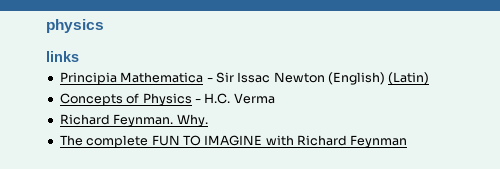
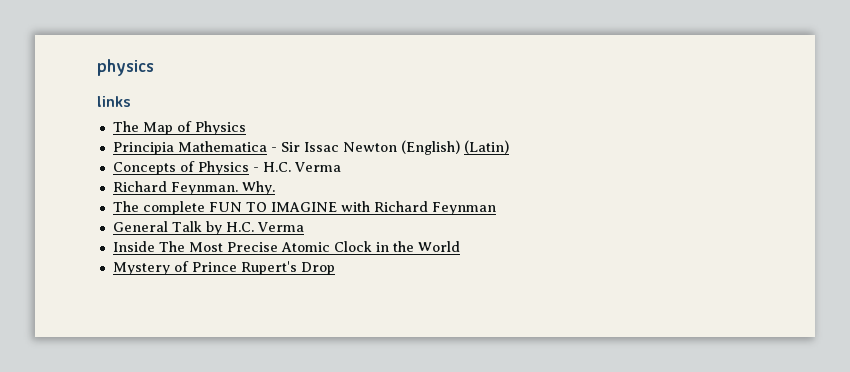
(79, 56) none -> [112,121,246,135] // The Map of Physics
(408, 141) none -> [112,221,304,235] [112,241,460,252] [112,261,335,275] // General Talk by H.C. Verma // Inside The Most Precise Atomic Clock in the World // Mystery of Prince Rupert's Drop

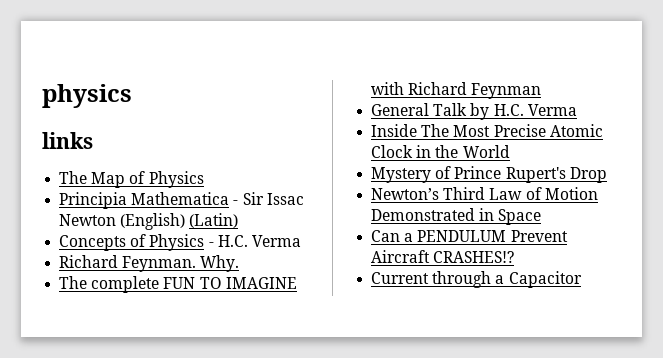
(335, 268) none -> [371,187,598,200] [371,208,542,225] [371,230,568,242] [371,250,515,263] [371,271,582,288] // Newton’s Third Law of Motion Demonstrated in Space // Can a PENDULUM Prevent Aircraft CRASHES!? // Current through a Capacitor

